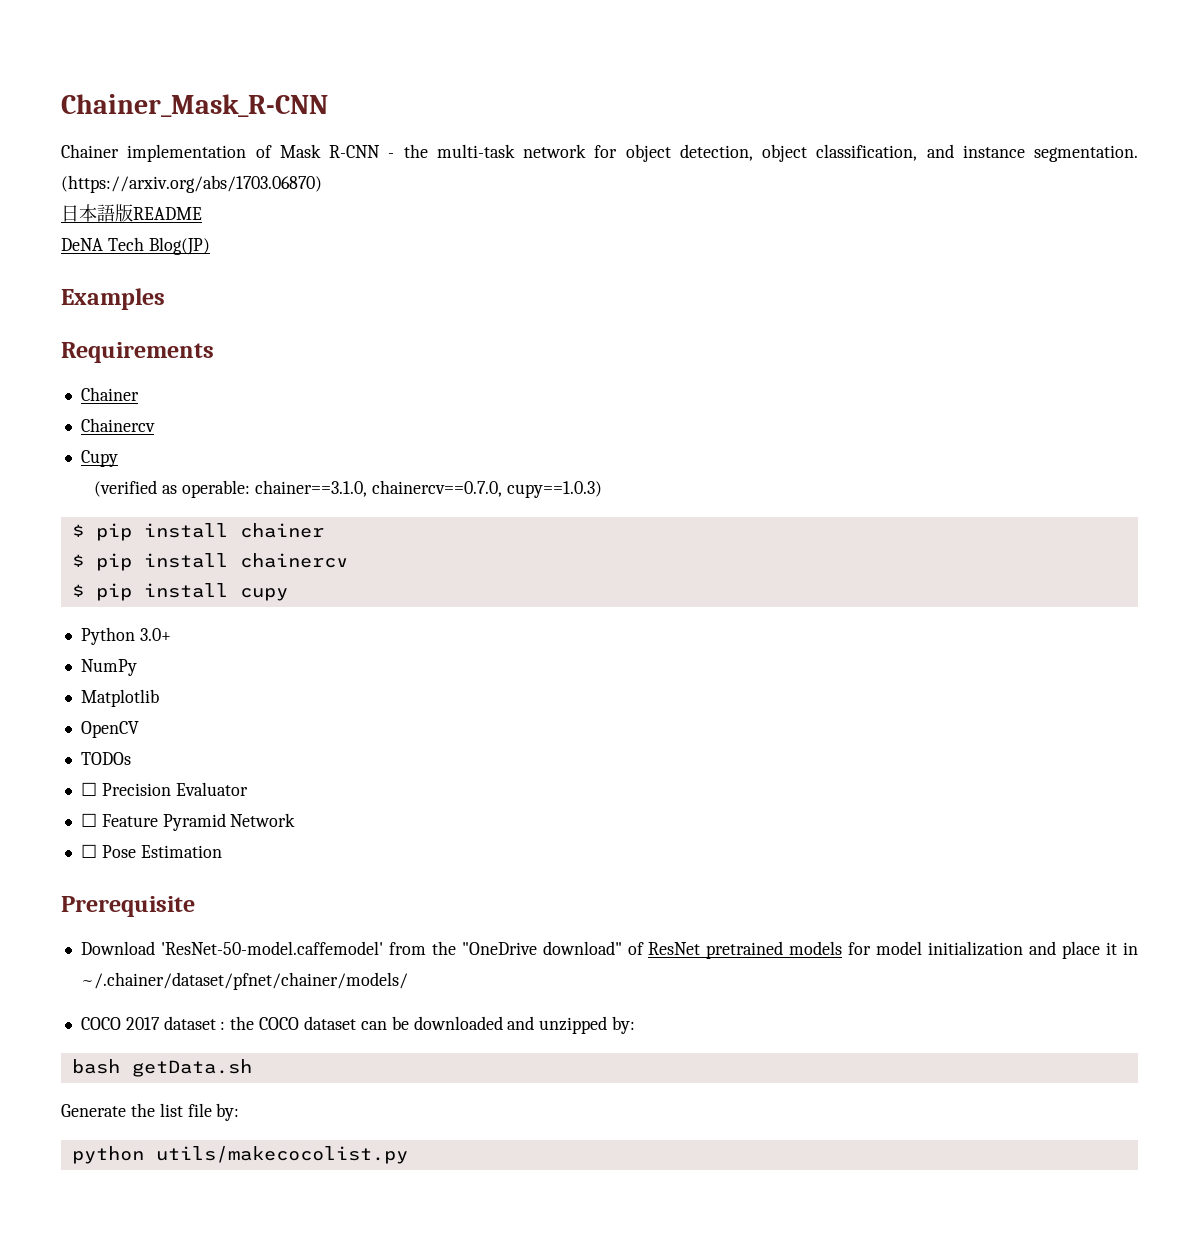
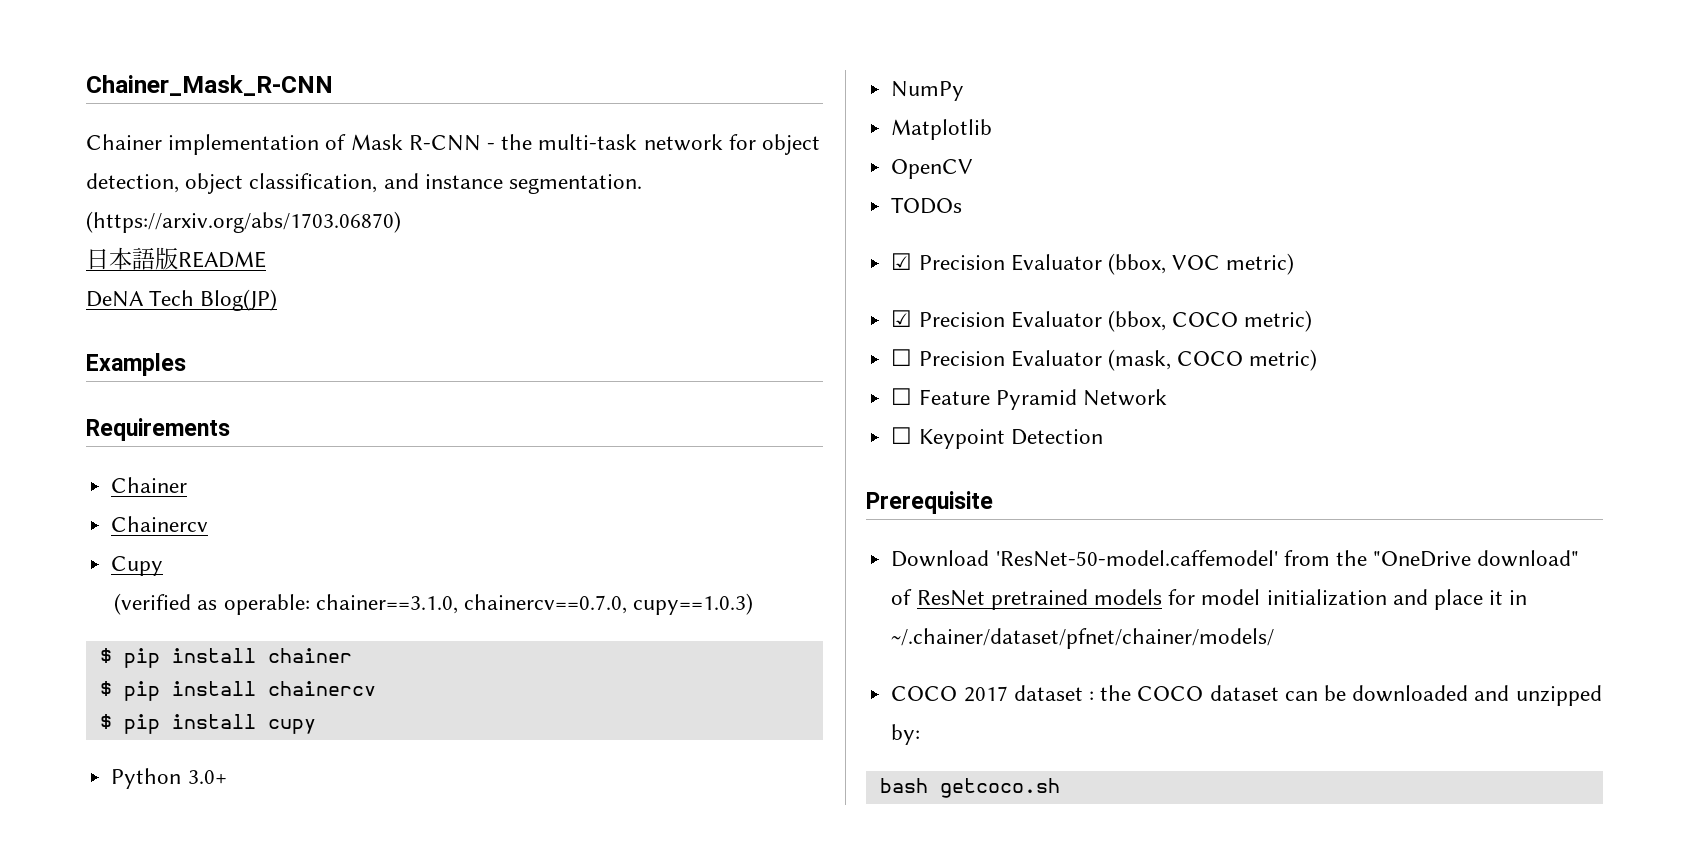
(131, 758) none -> [891,253,1295,275] [891,310,1313,332] // ☑ Precision Evaluator (bbox, VOC metric) // ☑ Precision Evaluator (bbox, COCO metric)
(248, 789) none -> [1107,349,1318,371] (mask, COCO metric)
[101,845,222,858] Pose Estimation -> [918,429,1103,449] Keypoint Detection
[131,1059,252,1077] [61,1103,240,1121] [71,1146,408,1164] getData.sh // Generate the list file by: // python utils/makecocolist.py -> [939,778,1060,798] getcoco.sh

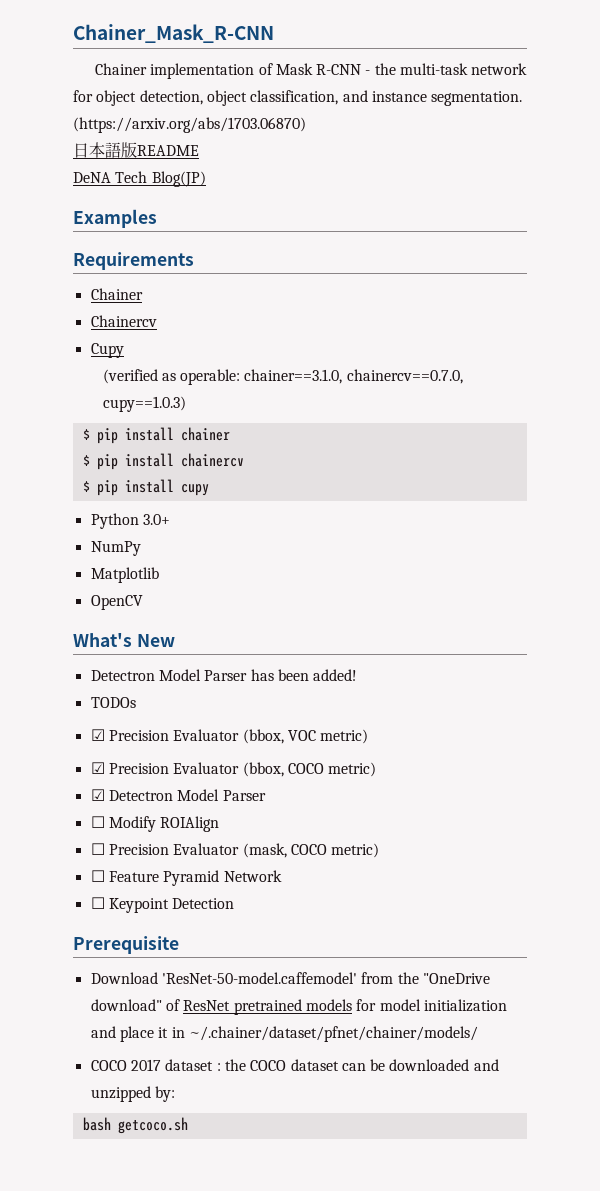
(974, 169) none -> [73,633,175,647] [90,669,358,681] // What's New // Detectron Model Parser has been added!
(1313, 321) none -> [90,789,266,801] [90,816,220,832] // ☑ Detectron Model Parser // ☐ Modify ROIAlign

